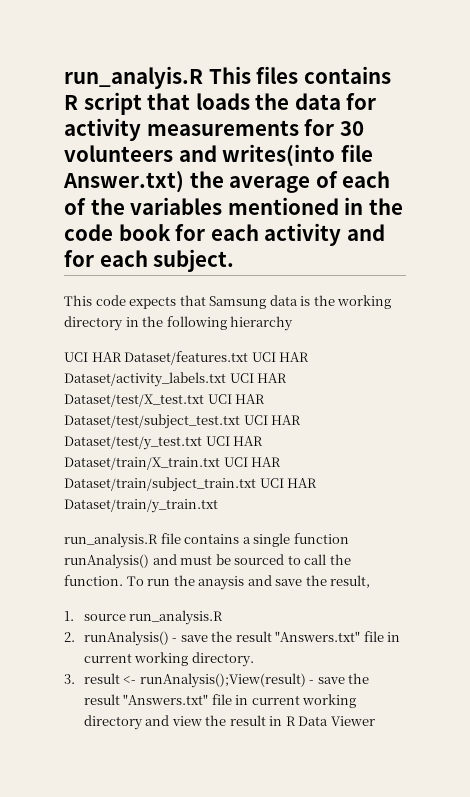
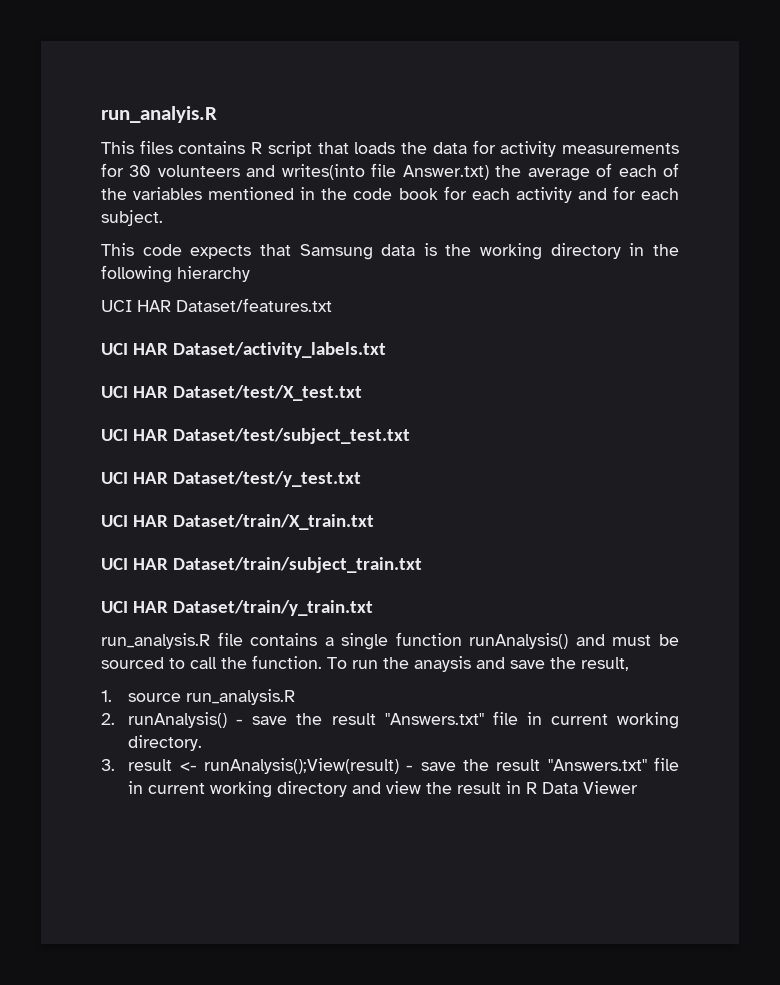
(203, 77) none -> (217, 114) //
(249, 358) none -> (332, 305) //
(226, 379) none -> (386, 350) //
(204, 400) none -> (362, 393) //
(240, 421) none -> (410, 436) //
(202, 443) none -> (361, 479) //
(220, 463) none -> (374, 522) //
(256, 484) none -> (422, 565) //

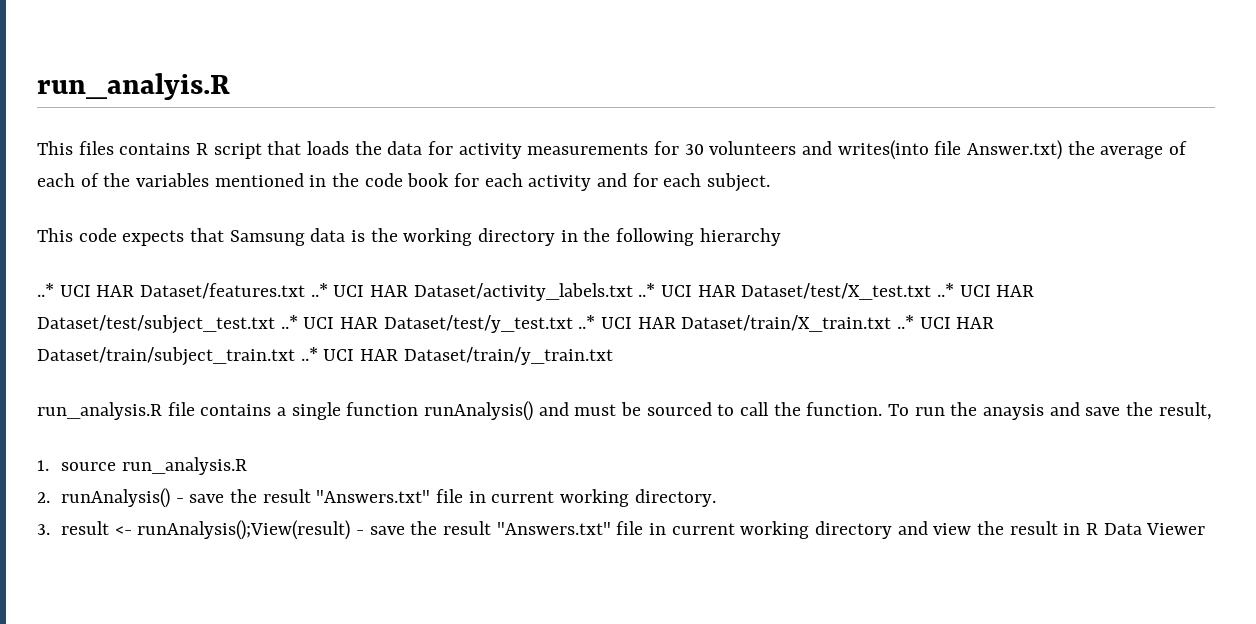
(250, 274) none -> [37,283,54,297] ..*
(332, 305) // -> [310,283,328,297] ..*
(386, 350) // -> [638,283,656,297] ..*
(362, 393) // -> [937,283,955,297] ..*
(410, 436) // -> [280,315,298,329] ..*
(361, 479) // -> [578,315,596,329] ..*
(374, 522) // -> [897,315,915,329] ..*
(422, 565) // -> [300,347,318,361] ..*

